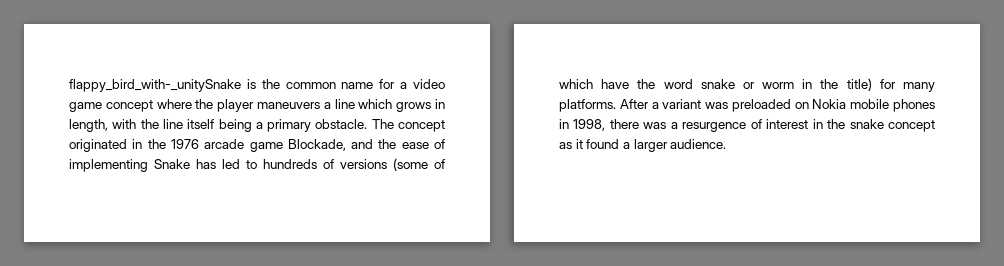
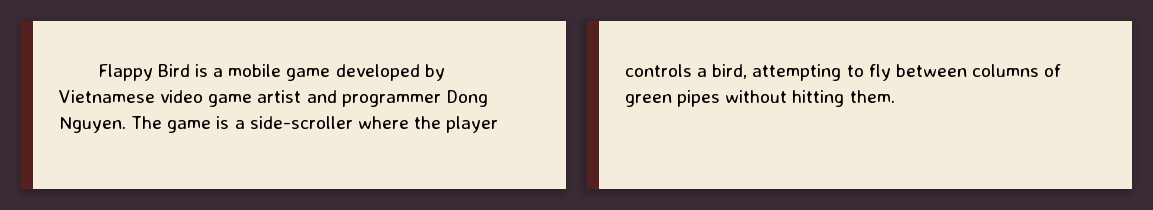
[69,79,445,92] [69,99,446,112] [69,119,446,132] [69,139,446,152] [69,158,445,172] [559,78,935,92] [559,99,935,112] [559,119,935,132] [559,139,727,152] flappy_bird_with-_unitySnake is the common name for a video game concept where the player maneuvers a line which grows in length, with the line itself being a primary obstacle. The concept originated in the 1976 arcade game Blockade, and the ease of implementing Snake has led to hundreds of versions (some of which have the word snake or worm in the title) for many platforms. After a variant was preloaded on Nokia mobile phones in 1998, there was a resurgence of interest in the snake concept as it found a larger audience. -> [97,64,445,81] [59,90,488,107] [59,116,499,133] [625,64,1062,81] [625,90,895,107] Flappy Bird is a mobile game developed by Vietnamese video game artist and programmer Dong Nguyen. The game is a side-scroller where the player controls a bird, attempting to fly between columns of green pipes without hitting them.

